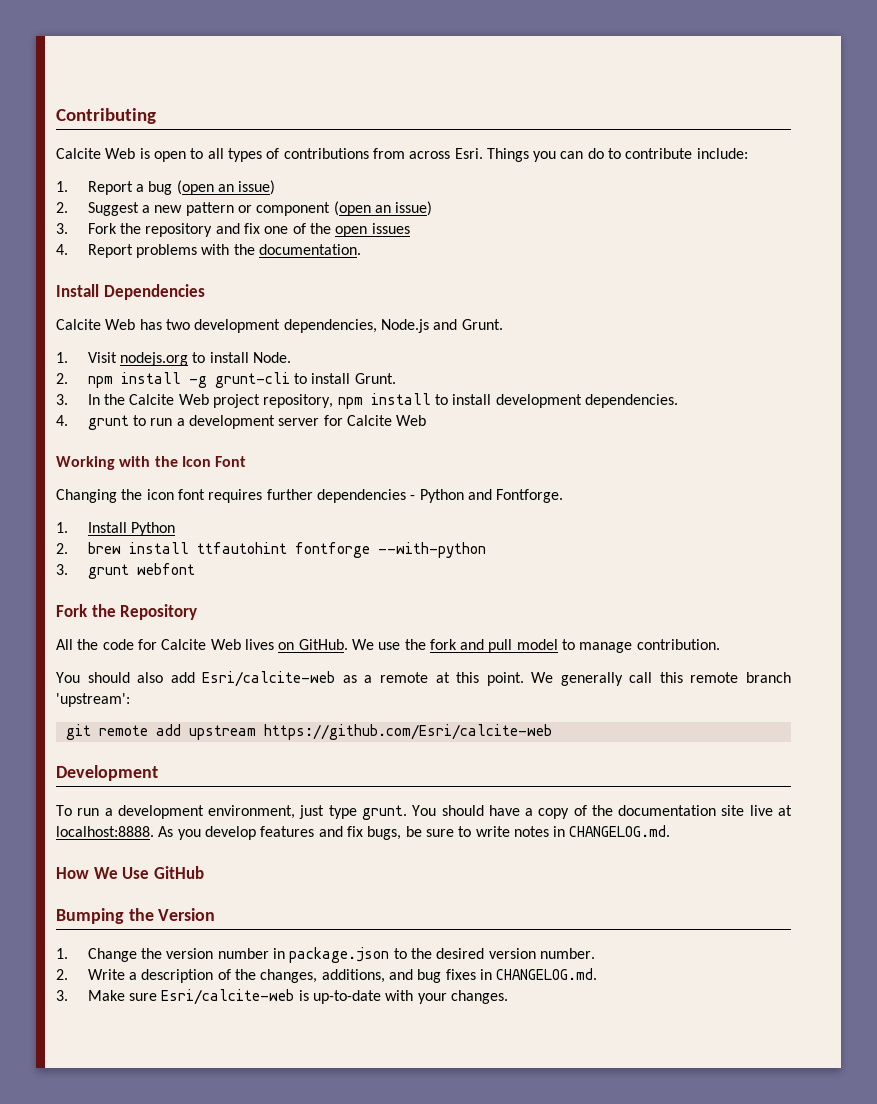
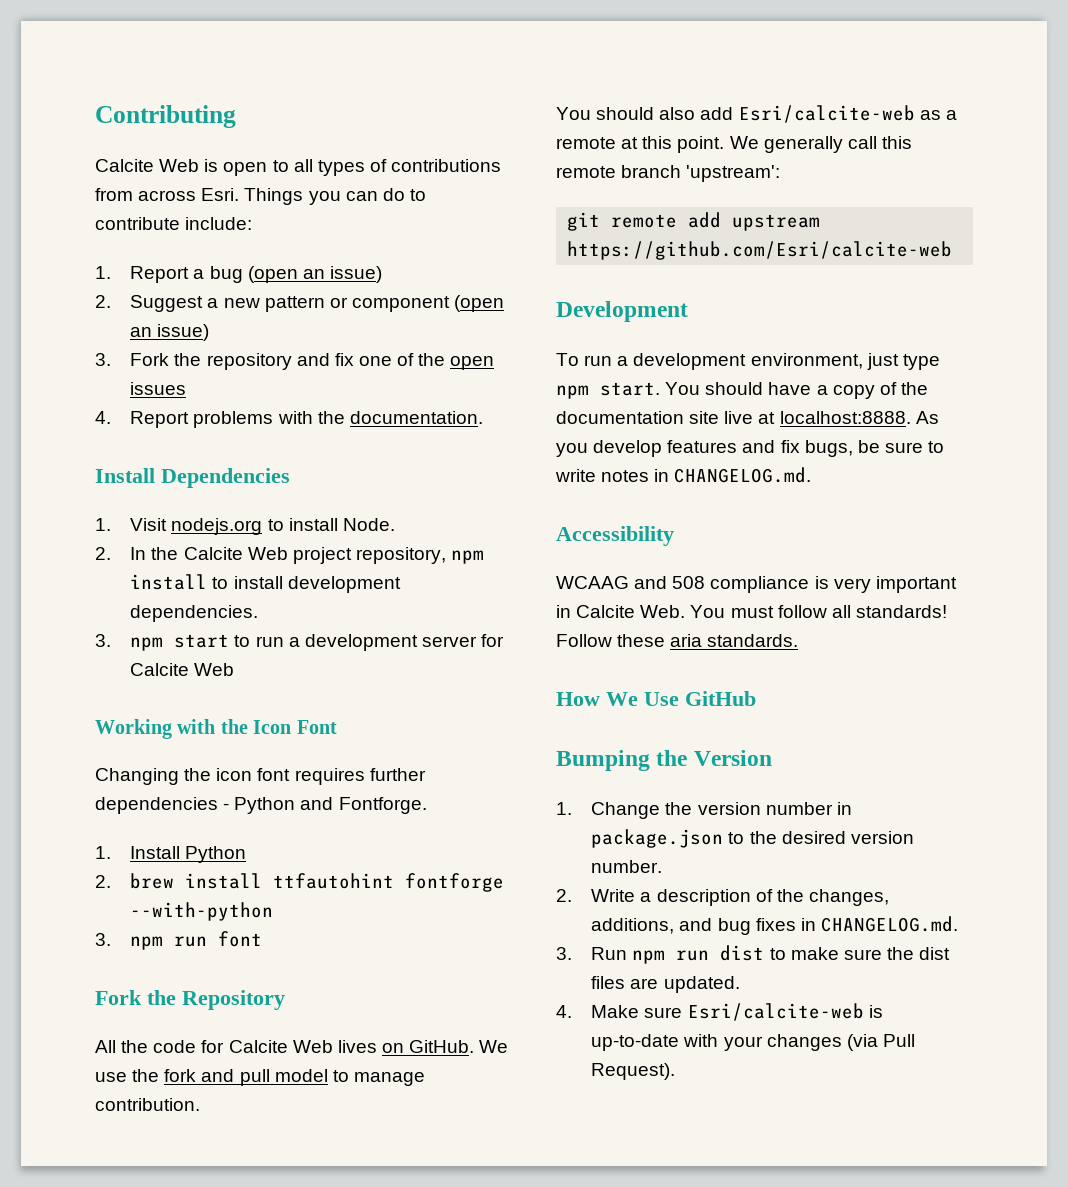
[56,319,503,333] // Calcite Web has two development dependencies, Node.js and Grunt. -> (290, 478) none
[87,372,396,388] [56,394,68,405] npm install -g grunt-cli to install Grunt. // 3. -> (111, 553) none
[56,415,129,430] 4. grunt -> [95,634,230,651] 3. npm start
[87,563,195,579] grunt webfont -> [130,931,263,950] npm run font
[361,805,407,820] grunt. -> [556,382,660,399] npm start.
(671, 831) none -> [556,526,674,546] [556,576,957,593] [556,605,947,618] [556,634,799,647] // Accessibility // WCAAG and 508 compliance is very important in Calcite Web. You must follow all standards! Follow these aria standards.
(68, 995) none -> [591,945,951,964] [591,976,740,993] [556,1005,572,1018] Run npm run dist to make sure the dist files are updated. // 4.
[451,990,509,1004] changes. -> [766,1034,915,1051] [591,1063,676,1080] changes (via Pull Request).

